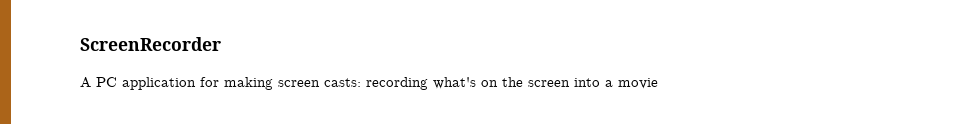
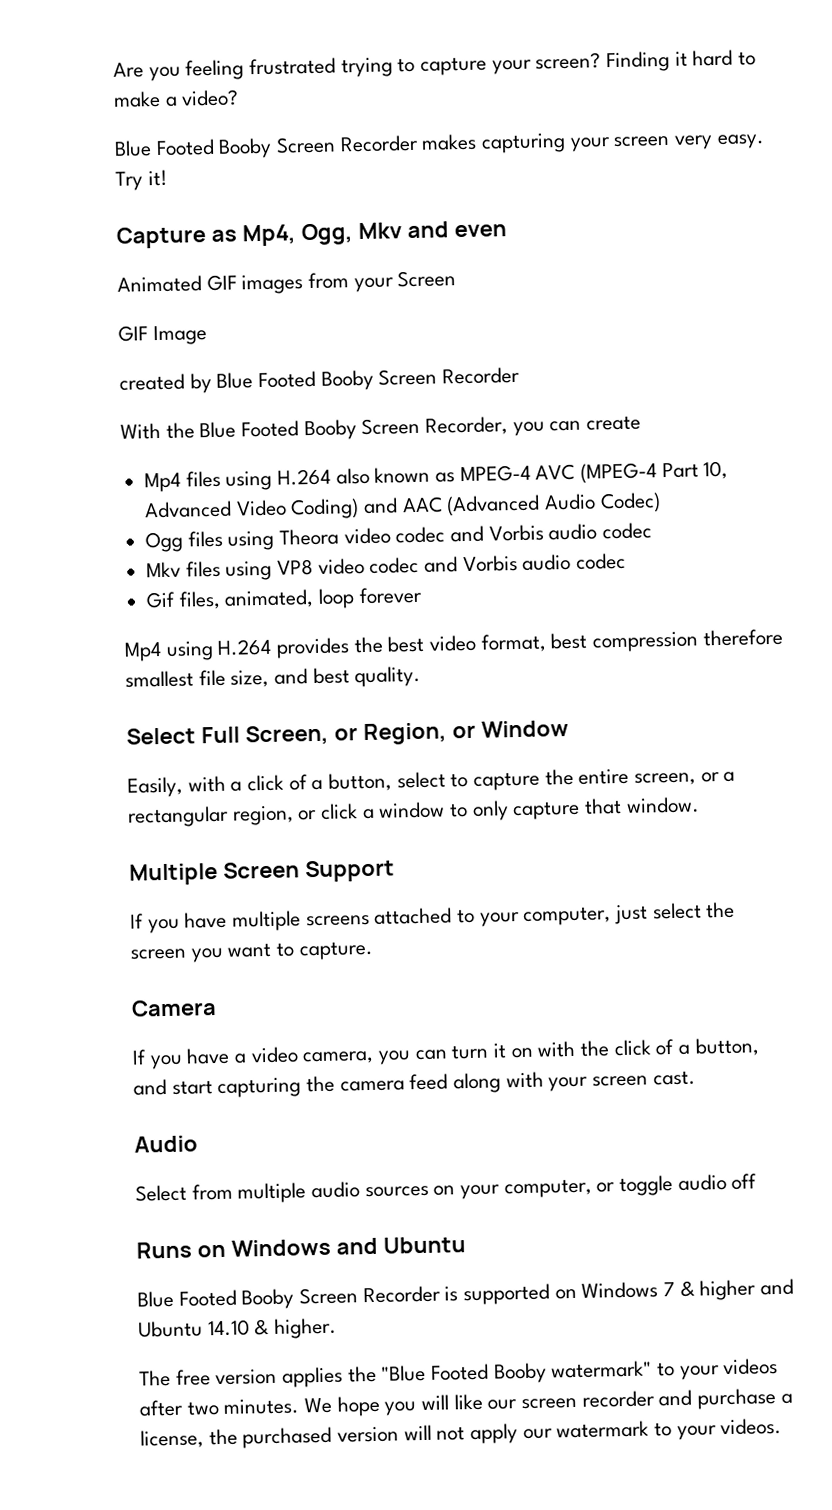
[80,37,221,51] [80,77,658,90] ScreenRecorder // A PC application for making screen casts: recording what's on the screen into a movie -> [113,49,757,82] [113,89,240,108] [114,132,765,159] [115,169,168,191] [116,221,507,249] [117,270,457,295] [118,325,207,346] [119,366,521,394] [120,415,642,441] [144,460,729,493] [144,492,661,520] [145,522,653,553] [146,552,627,581] [146,586,423,610] [124,628,783,662] [125,665,422,688] [126,719,569,747] [127,768,736,798] [127,796,700,828] [129,859,395,886] [130,901,736,934] [130,940,374,963] [131,998,217,1017] [132,1037,759,1070] [133,1070,696,1098] [134,1135,198,1153] [135,1173,758,1204] [136,1236,466,1259] [137,1278,795,1310] [138,1317,338,1339] [139,1357,779,1388] [139,1388,793,1417] [140,1417,783,1449] Are you feeling frustrated trying to capture your screen? Finding it hard to make a video? // Blue Footed Booby Screen Recorder makes capturing your screen very easy. Try it! // Capture as Mp4, Ogg, Mkv and even // Animated GIF images from your Screen // GIF Image // created by Blue Footed Booby Screen Recorder // With the Blue Footed Booby Screen Recorder, you can create // Mp4 files using H.264 also known as MPEG-4 AVC (MPEG-4 Part 10, Advanced Video Coding) and AAC (Advanced Audio Codec) // Ogg files using Theora video codec and Vorbis audio codec // Mkv files using VP8 video codec and Vorbis audio codec // Gif files, animated, loop forever // Mp4 using H.264 provides the best video format, best compression therefore smallest file size, and best quality. // Select Full Screen, or Region, or Window // Easily, with a click of a button, select to capture the entire screen, or a rectangular region, or click a window to only capture that window. // Multiple Screen Support // If you have multiple screens attached to your computer, just select the screen you want to capture. // Camera // If you have a video camera, you can turn it on with the click of a button, and start capturing the camera feed along with your screen cast. // Audio // Select from multiple audio sources on your computer, or toggle audio off // Runs on Windows and Ubuntu // Blue Footed Booby Screen Recorder is supported on Windows 7 & higher and Ubuntu 14.10 & higher. // The free version applies the "Blue Footed Booby watermark" to your videos after two minutes. We hope you will like our screen recorder and purchase a license, the purchased version will not apply our watermark to your videos.

